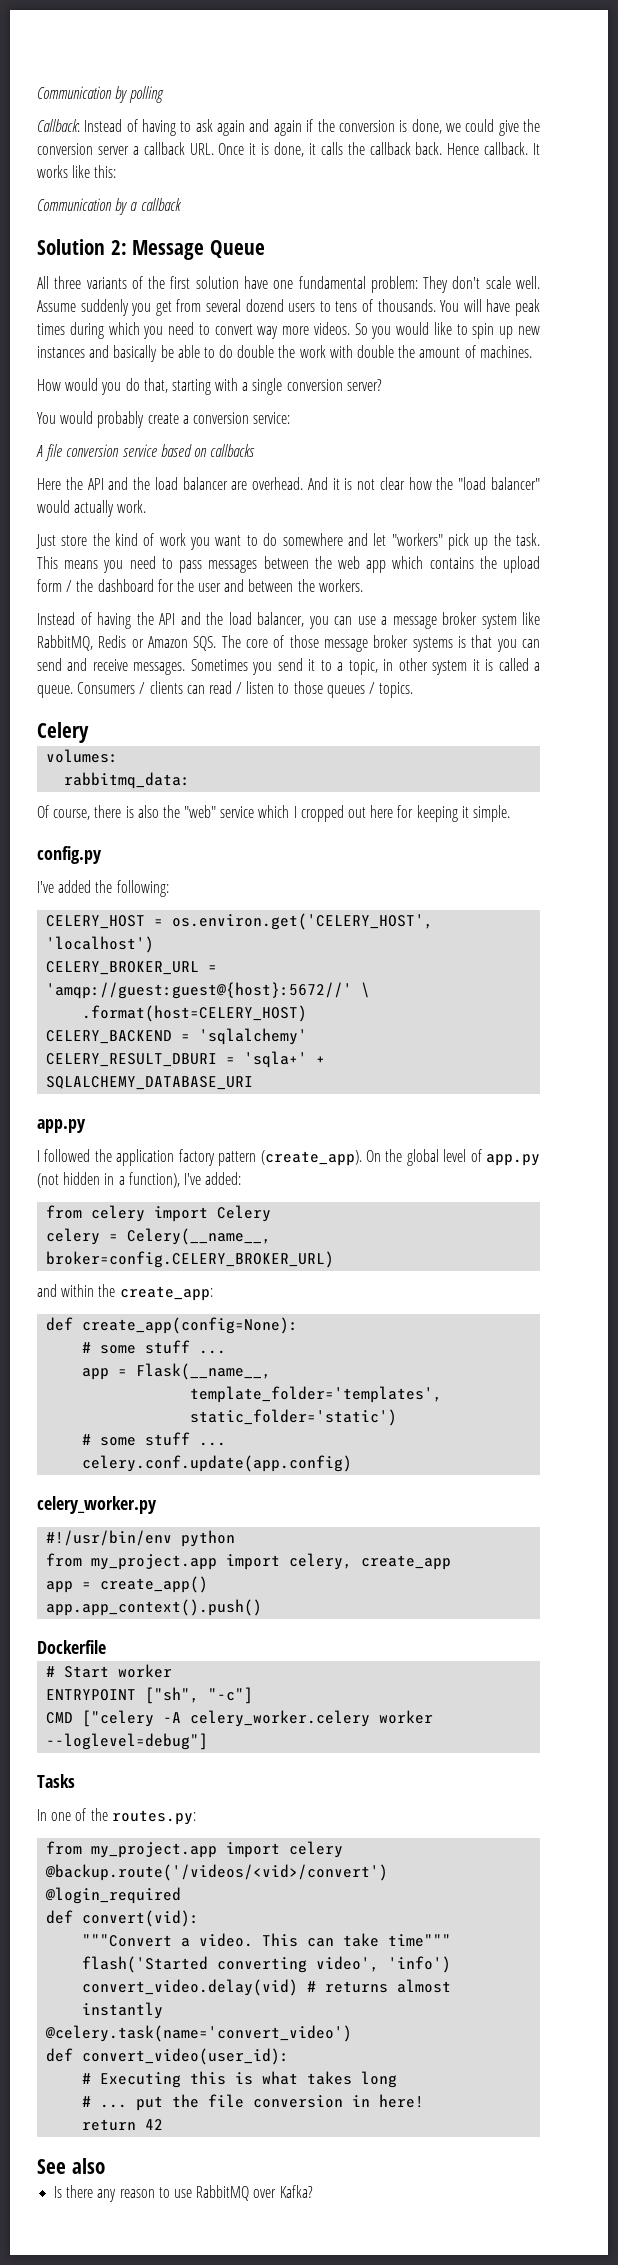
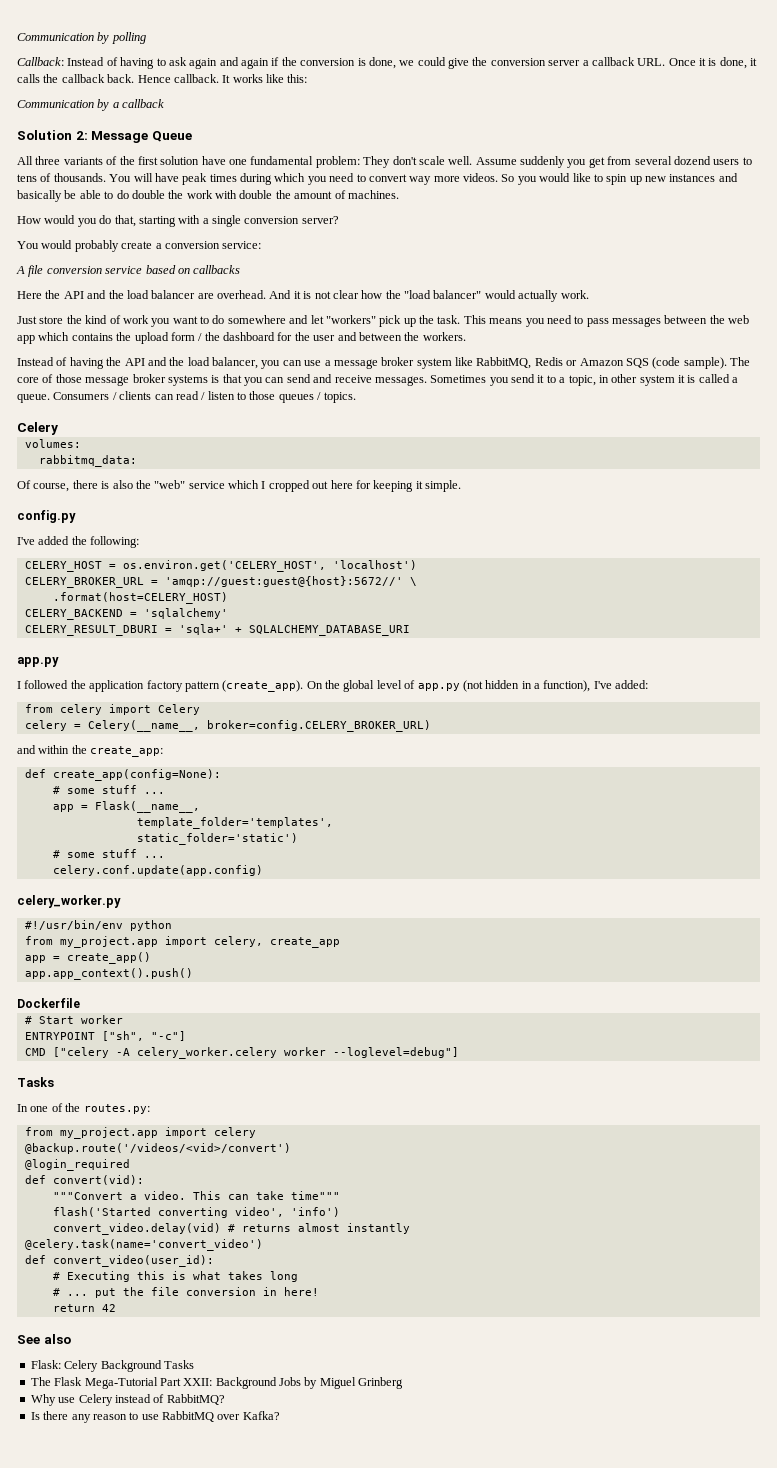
[193,636,217,651] SQS. -> [625,357,727,369] SQS (code sample).
(105, 2166) none -> [30,1360,194,1372] [30,1377,404,1389] [30,1394,225,1406] // Flask: Celery Background Tasks // The Flask Mega-Tutorial Part XXII: Background Jobs by Miguel Grinberg // Why use Celery instead of RabbitMQ?

